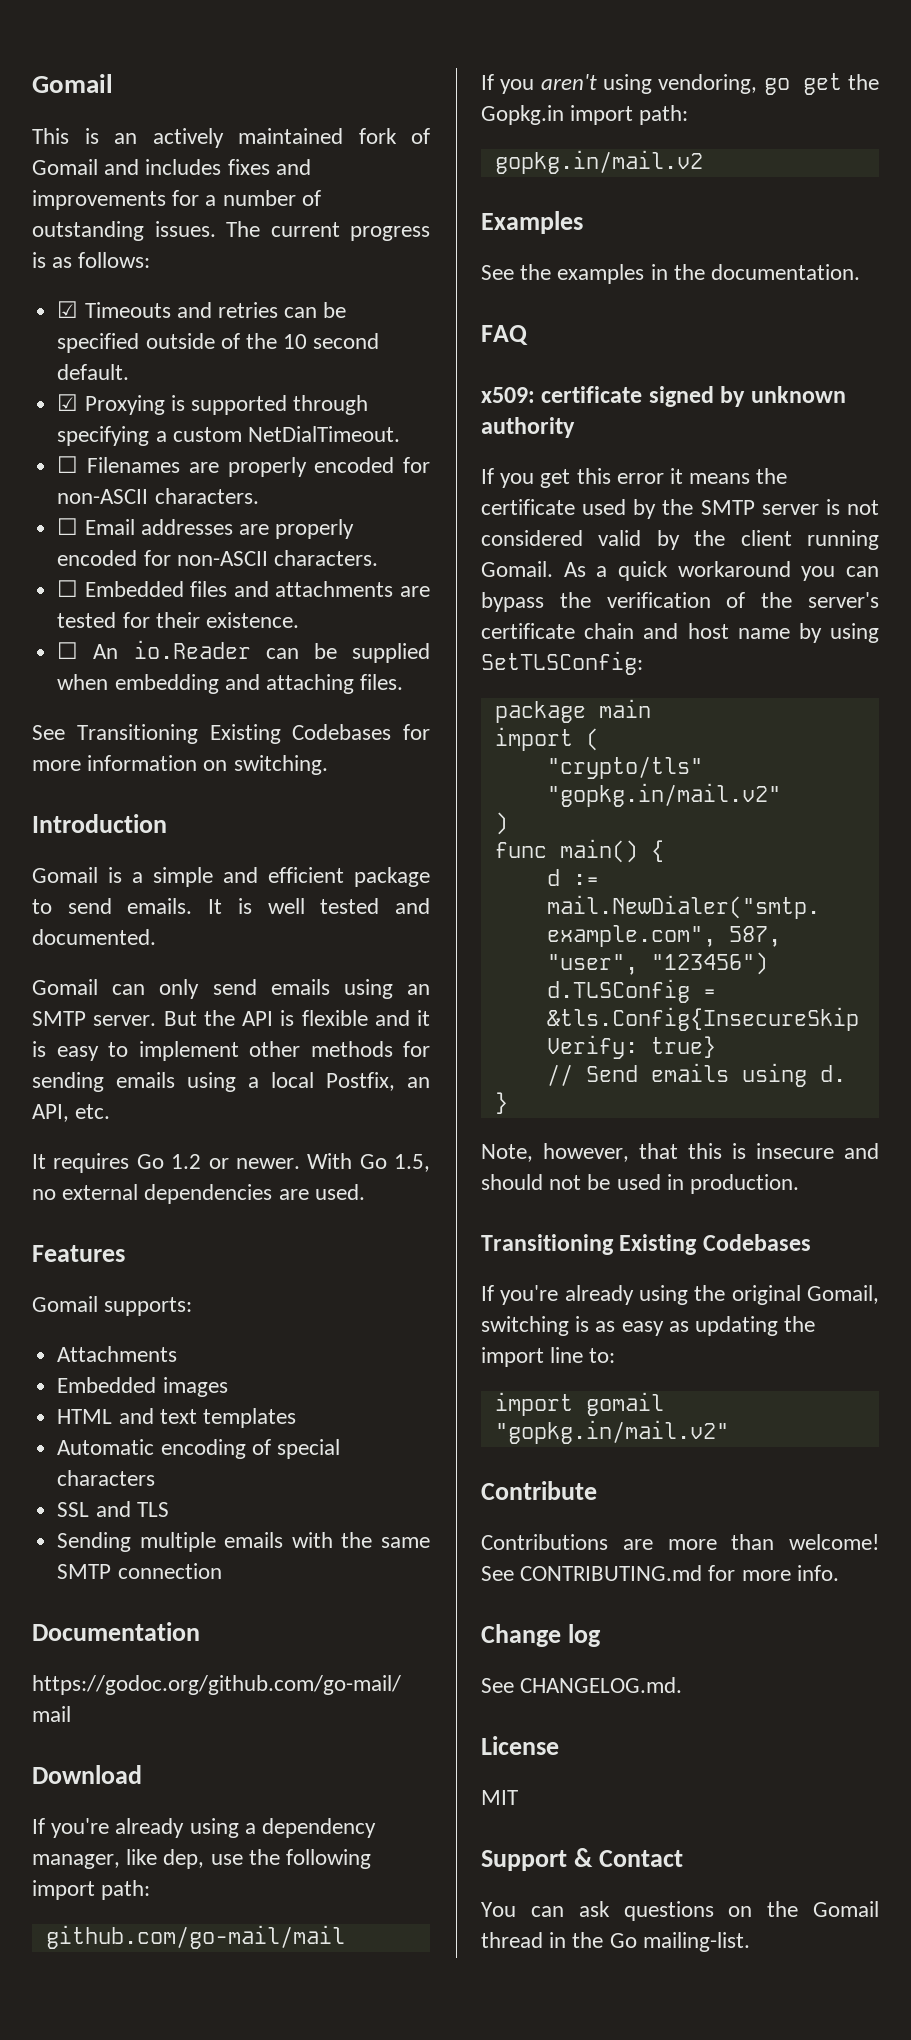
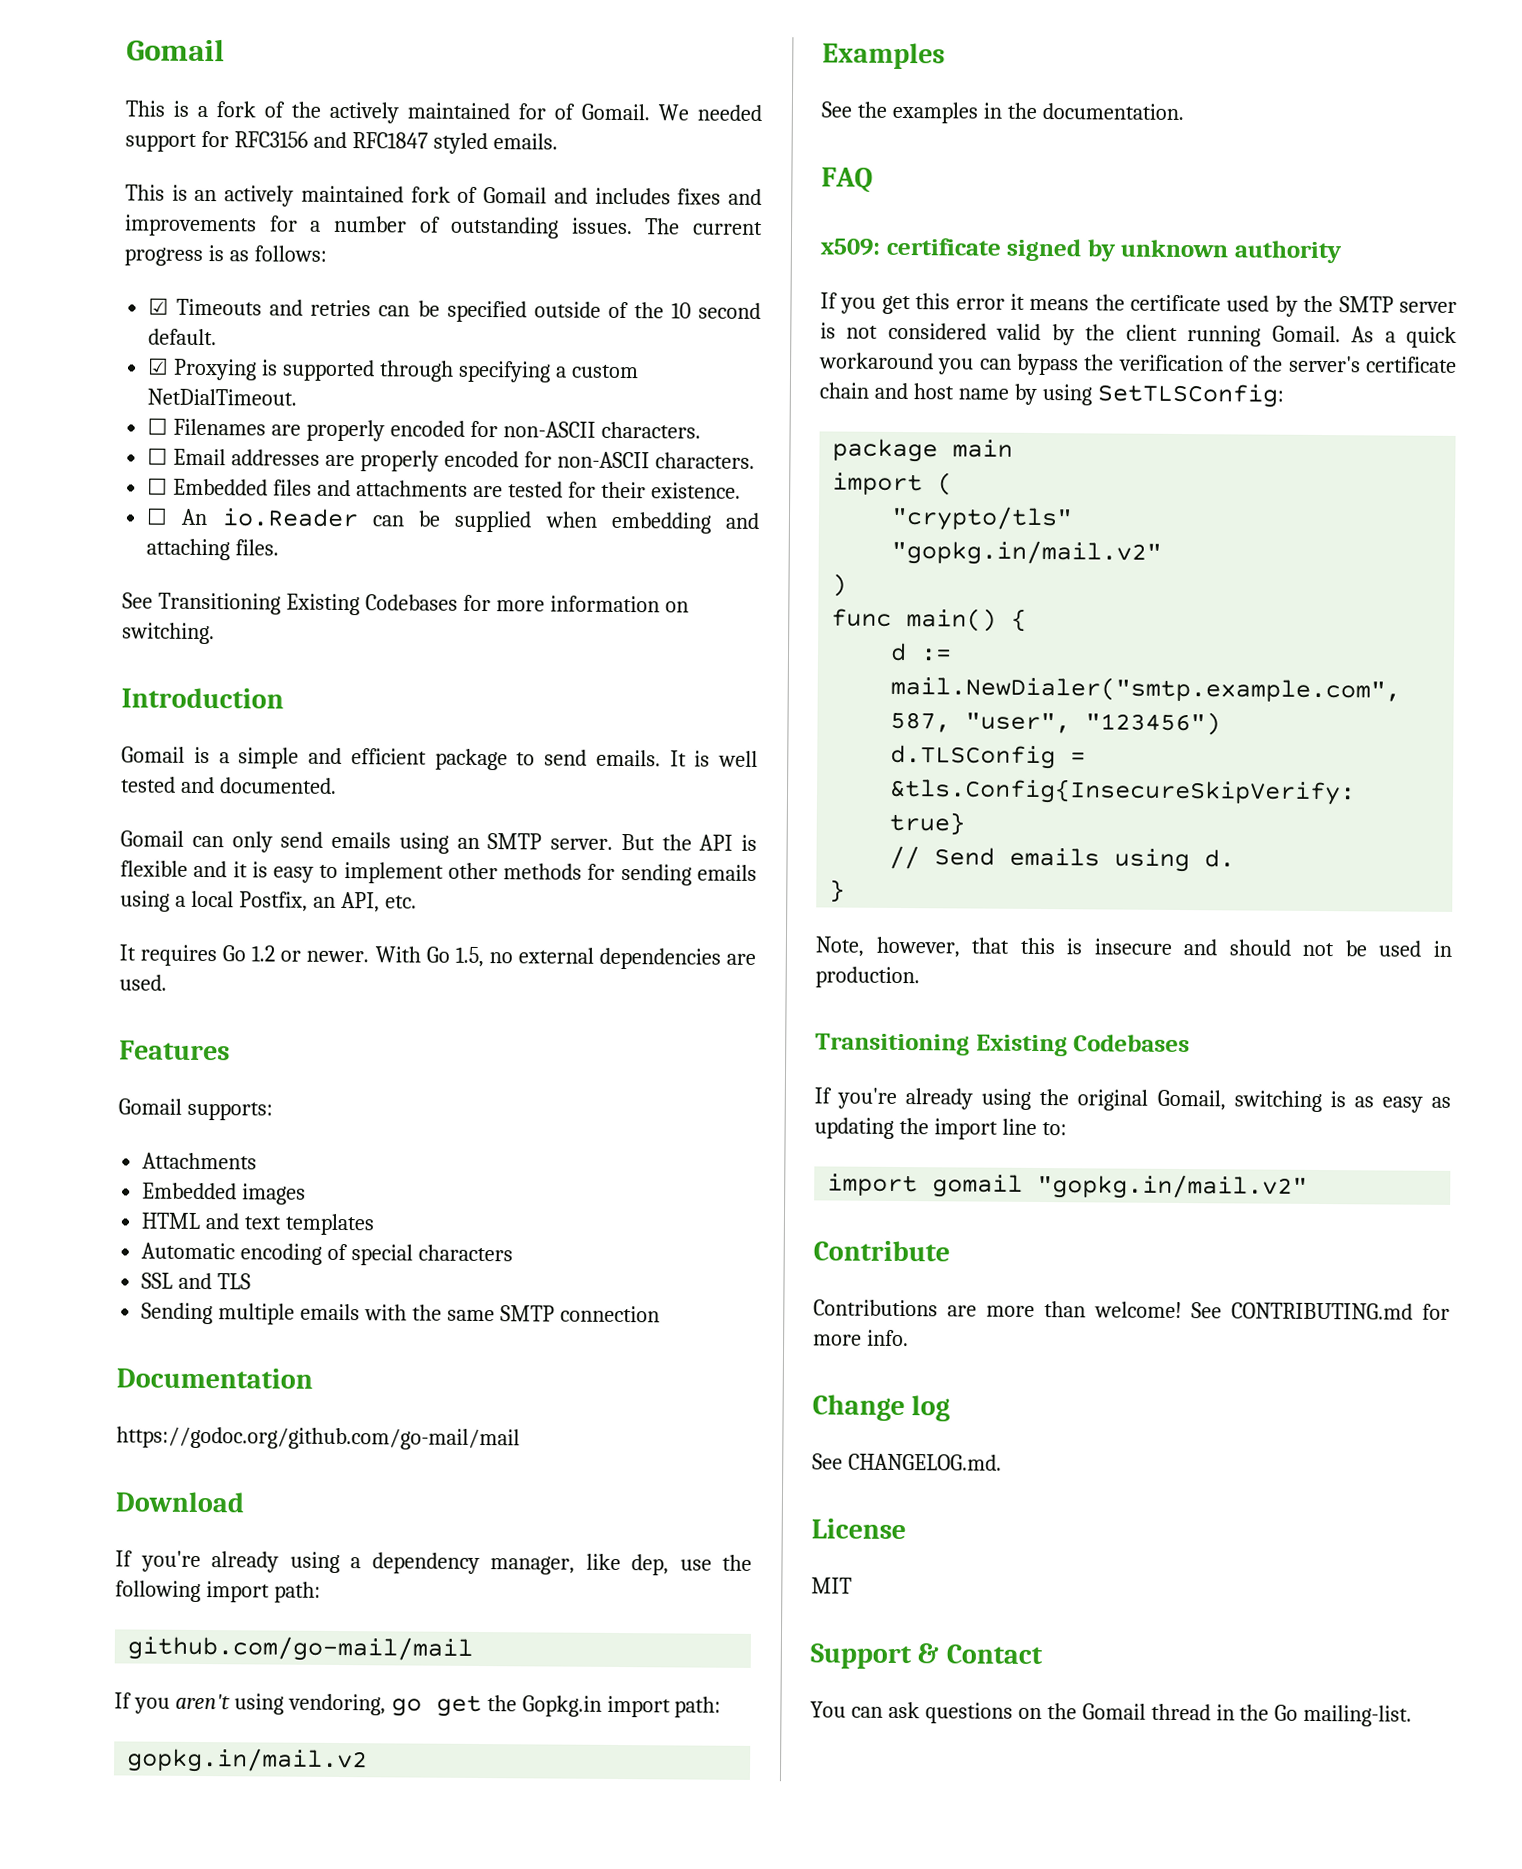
[32,74,113,93] Gomail -> [126,38,225,62] [125,100,762,124] [125,130,558,155] Gomail // This is a fork of the actively maintained for of Gomail. We needed support for RFC3156 and RFC1847 styled emails.

